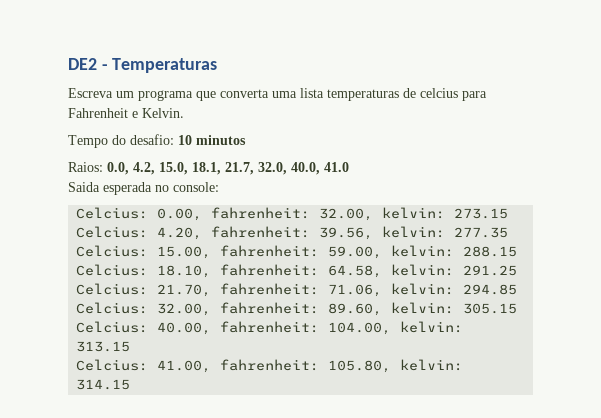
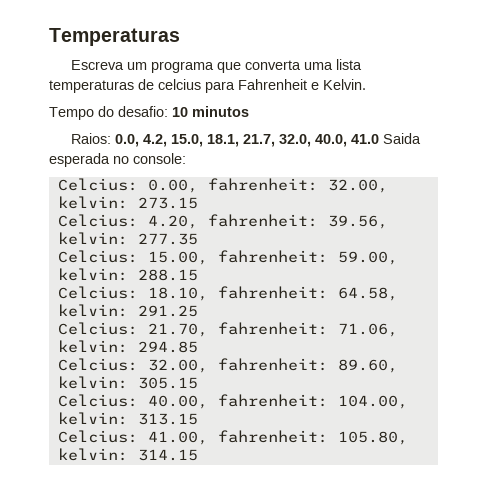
[68,58,108,70] DE2 - -> (49, 37) none
(349, 167) // -> (379, 139) none

